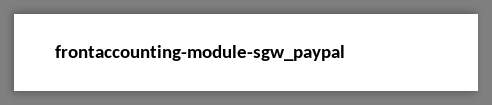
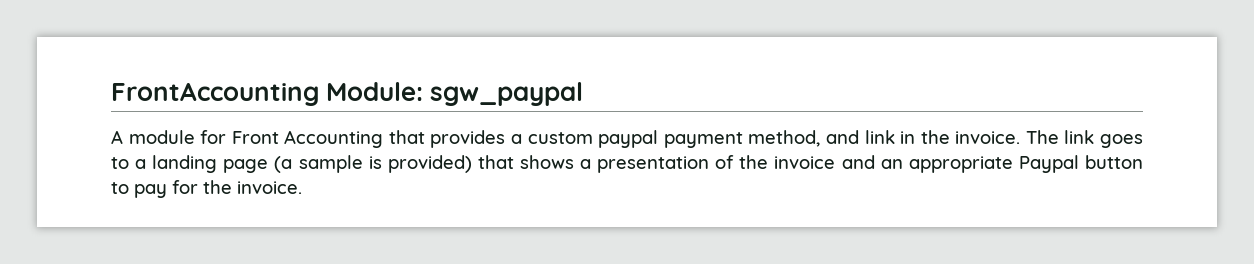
[55,45,345,61] frontaccounting-module-sgw_paypal -> [111,82,584,106] [111,130,1143,148] [111,155,1143,173] [111,180,302,198] FrontAccounting Module: sgw_paypal // A module for Front Accounting that provides a custom paypal payment method, and link in the invoice. The link goes to a landing page (a sample is provided) that shows a presentation of the invoice and an appropriate Paypal button to pay for the invoice.

